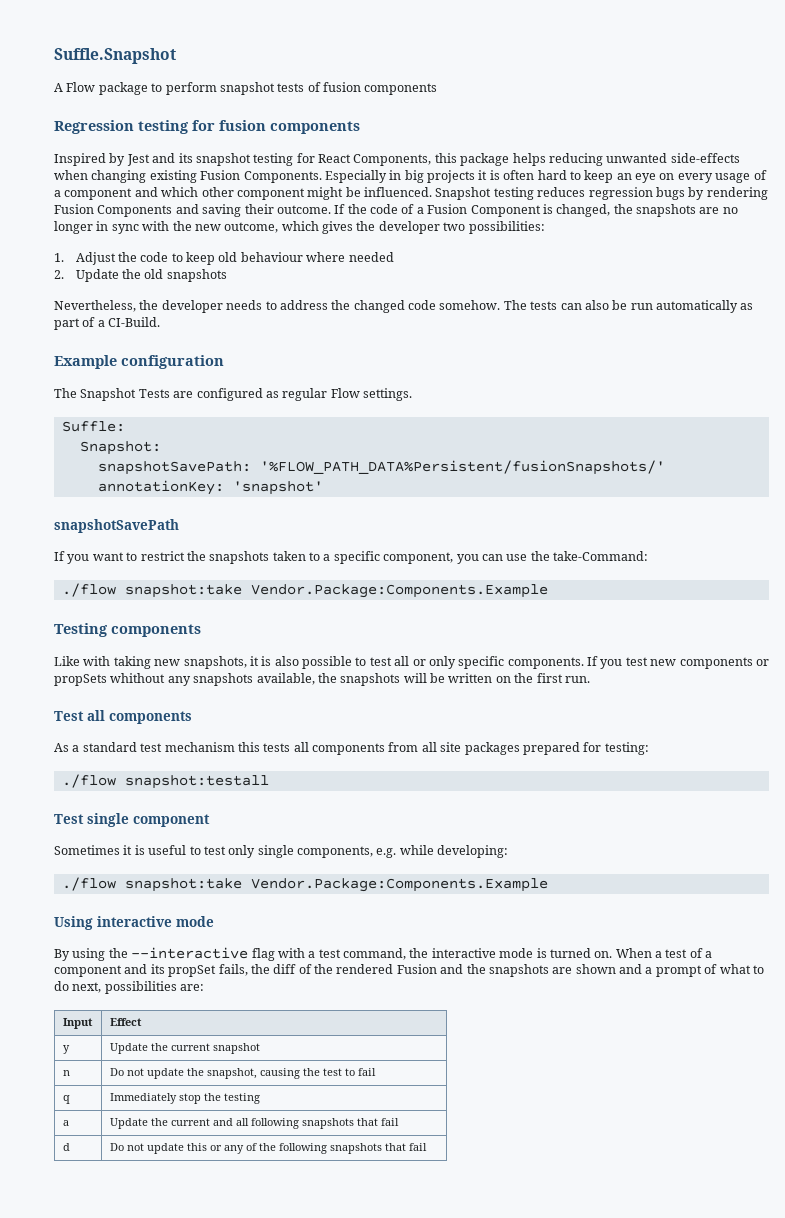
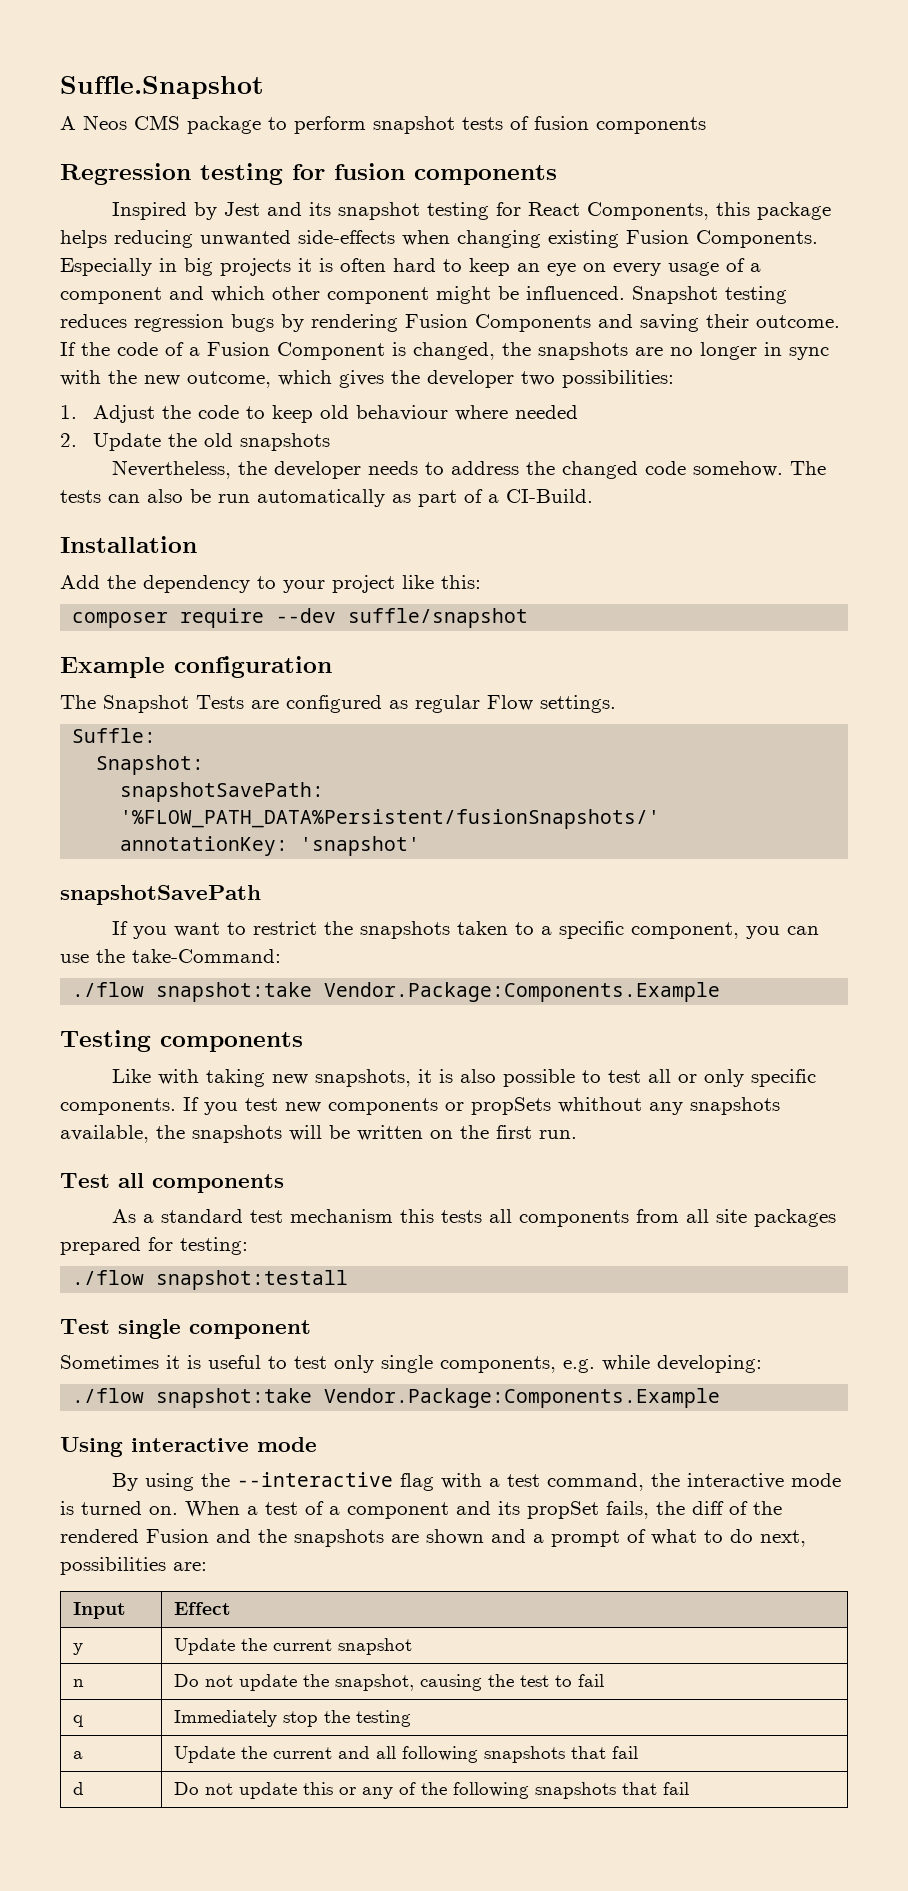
[66,82,96,92] Flow -> [83,115,180,130] Neos CMS
(161, 322) none -> [60,536,197,553] [60,575,481,593] [72,608,529,628] // Installation // Add the dependency to your project like this: // composer require --dev suffle/snapshot

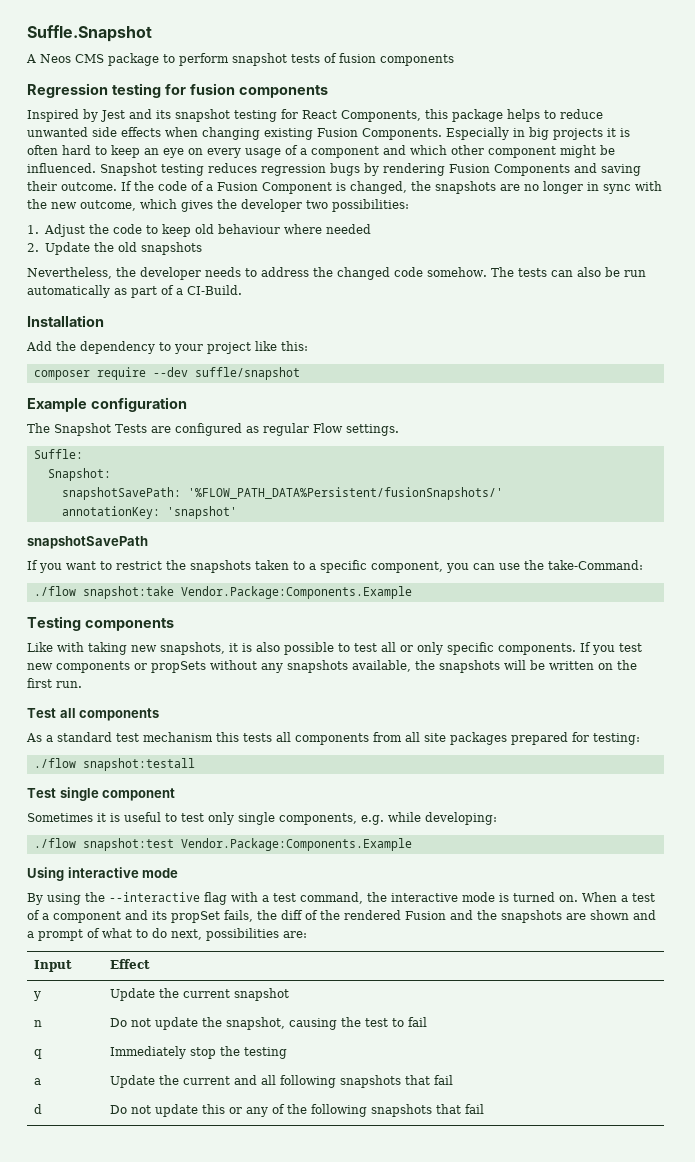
[114,230,395,248] reducing unwanted side-effects -> [544,109,603,119] [27,127,161,137] to reduce unwanted side effects
[558,1097,642,1113] whithout -> [210,660,257,670] without
[156,1388,313,1408] snapshot:take -> [82,838,174,851] snapshot:test

